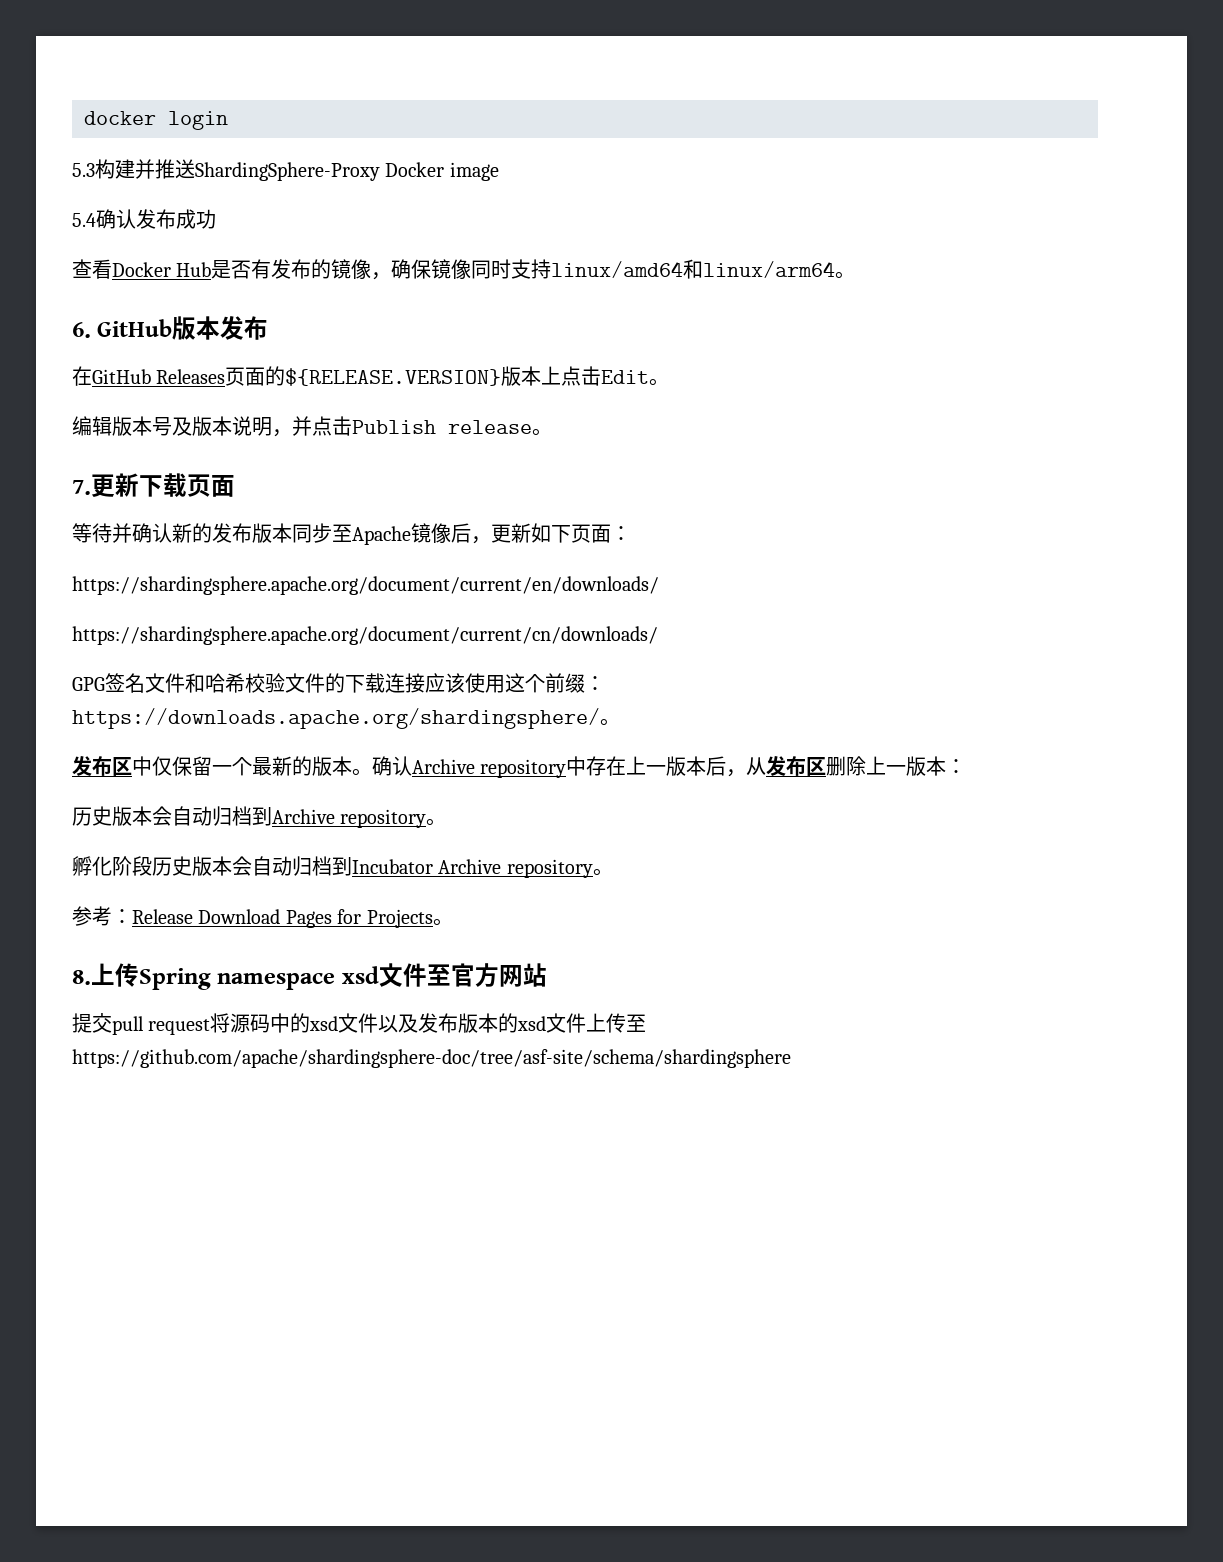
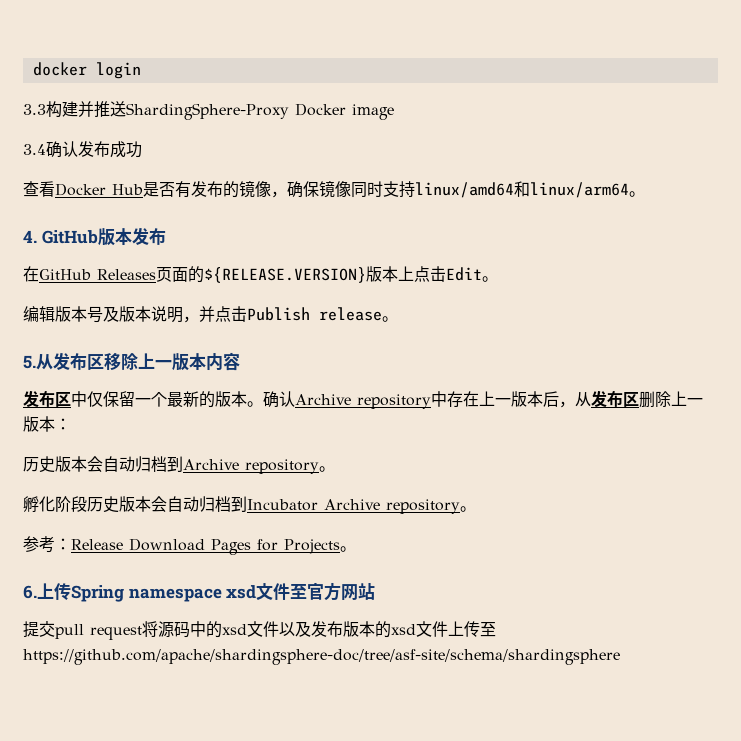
[72,163,95,177] 5.3 -> [23,104,46,115] 3.3
[72,213,96,227] 5.4 -> [23,144,46,155] 3.4
[72,322,91,338] 6. -> [23,230,37,243] 4.
[72,473,235,498] [72,523,631,545] [72,576,659,595] [72,626,658,645] [72,673,605,693] [72,708,620,729] 7.更新下载页面 // 等待并确认新的发布版本同步至Apache镜像后，更新如下页面： // https://shardingsphere.apache.org/document/current/en/downloads/ // https://shardingsphere.apache.org/document/current/cn/downloads/ // GPG签名文件和哈希校验文件的下载连接应该使用这个前缀：https://downloads.apache.org/shardingsphere/。 -> [23,352,240,371] 5.从发布区移除上一版本内容
[72,970,91,985] 8. -> [23,585,37,599] 6.

